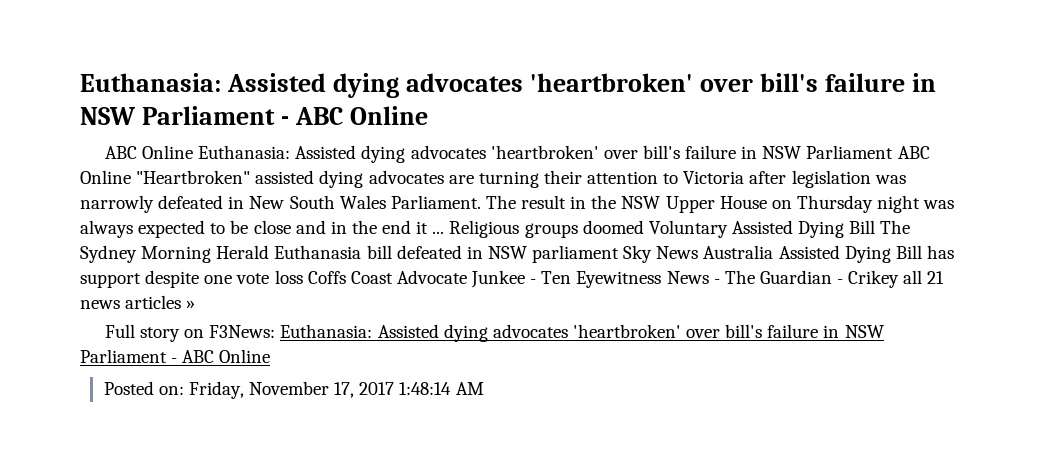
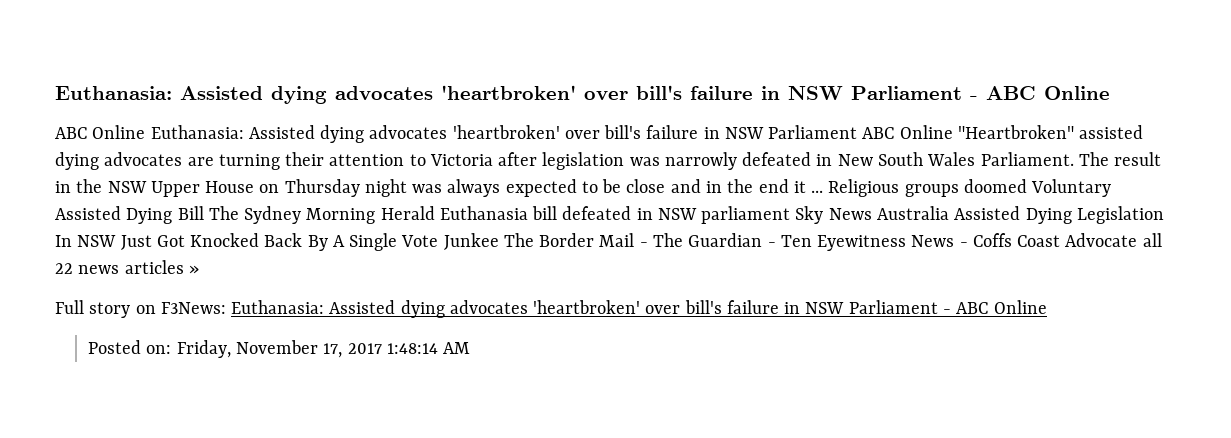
[895,245,954,259] [80,270,526,288] Bill has support despite one vote loss Coffs Coast Advocate Junkee -> [1076,206,1164,224] [55,233,763,251] Legislation In NSW Just Got Knocked Back By A Single Vote Junkee The Border Mail - The Guardian
[724,270,945,288] The Guardian - Crikey all 21 -> [972,233,1162,247] [55,263,73,274] Coffs Coast Advocate all 22

